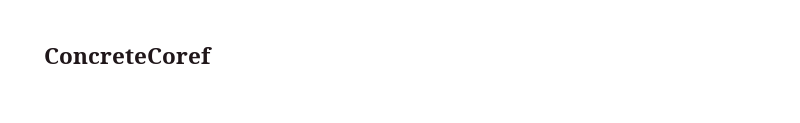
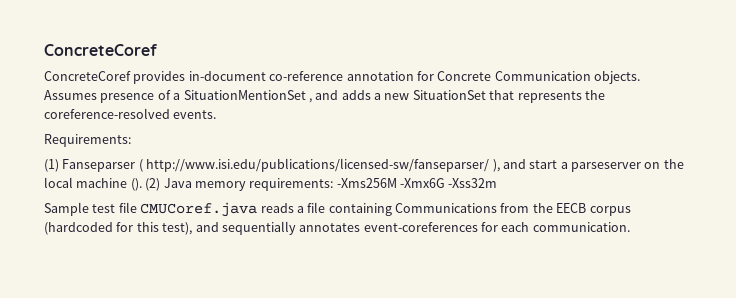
[44,47,212,64] ConcreteCoref -> [44,44,157,56] [44,71,640,84] [44,90,605,103] [44,108,217,119] [44,134,131,147] [44,158,684,172] [44,177,498,191] [44,202,631,217] [44,221,630,235] ConcreteCoref // ConcreteCoref provides in-document co-reference annotation for Concrete Communication objects. Assumes presence of a SituationMentionSet , and adds a new SituationSet that represents the coreference-resolved events. // Requirements: // (1) Fanseparser ( http://www.isi.edu/publications/licensed-sw/fanseparser/ ), and start a parseserver on the local machine (). (2) Java memory requirements: -Xms256M -Xmx6G -Xss32m // Sample test file CMUCoref.java reads a file containing Communications from the EECB corpus (hardcoded for this test), and sequentially annotates event-coreferences for each communication.

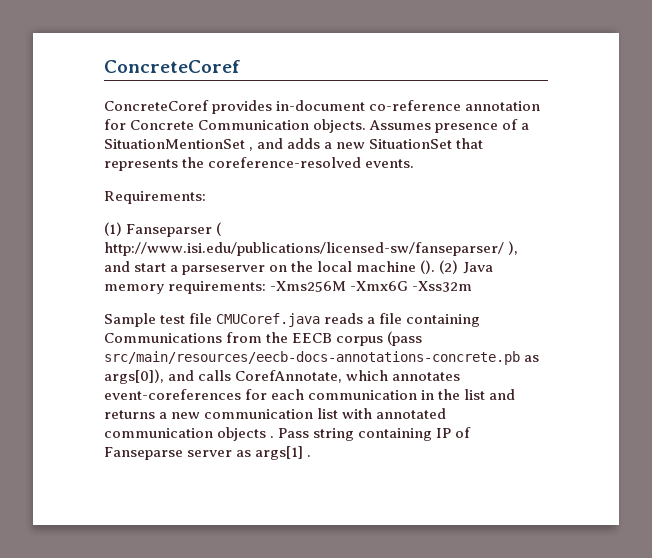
[44,221,630,235] (hardcoded for this test), and sequentially annotates event-coreferences for each communication. -> [387,331,423,346] [104,351,540,365] [104,369,461,384] [104,389,516,400] [104,408,447,419] [104,427,472,441] [104,446,312,460] (pass src/main/resources/eecb-docs-annotations-concrete.pb as args[0]), and calls CorefAnnotate, which annotates event-coreferences for each communication in the list and returns a new communication list with annotated communication objects . Pass string containing IP of Fanseparse server as args[1] .

